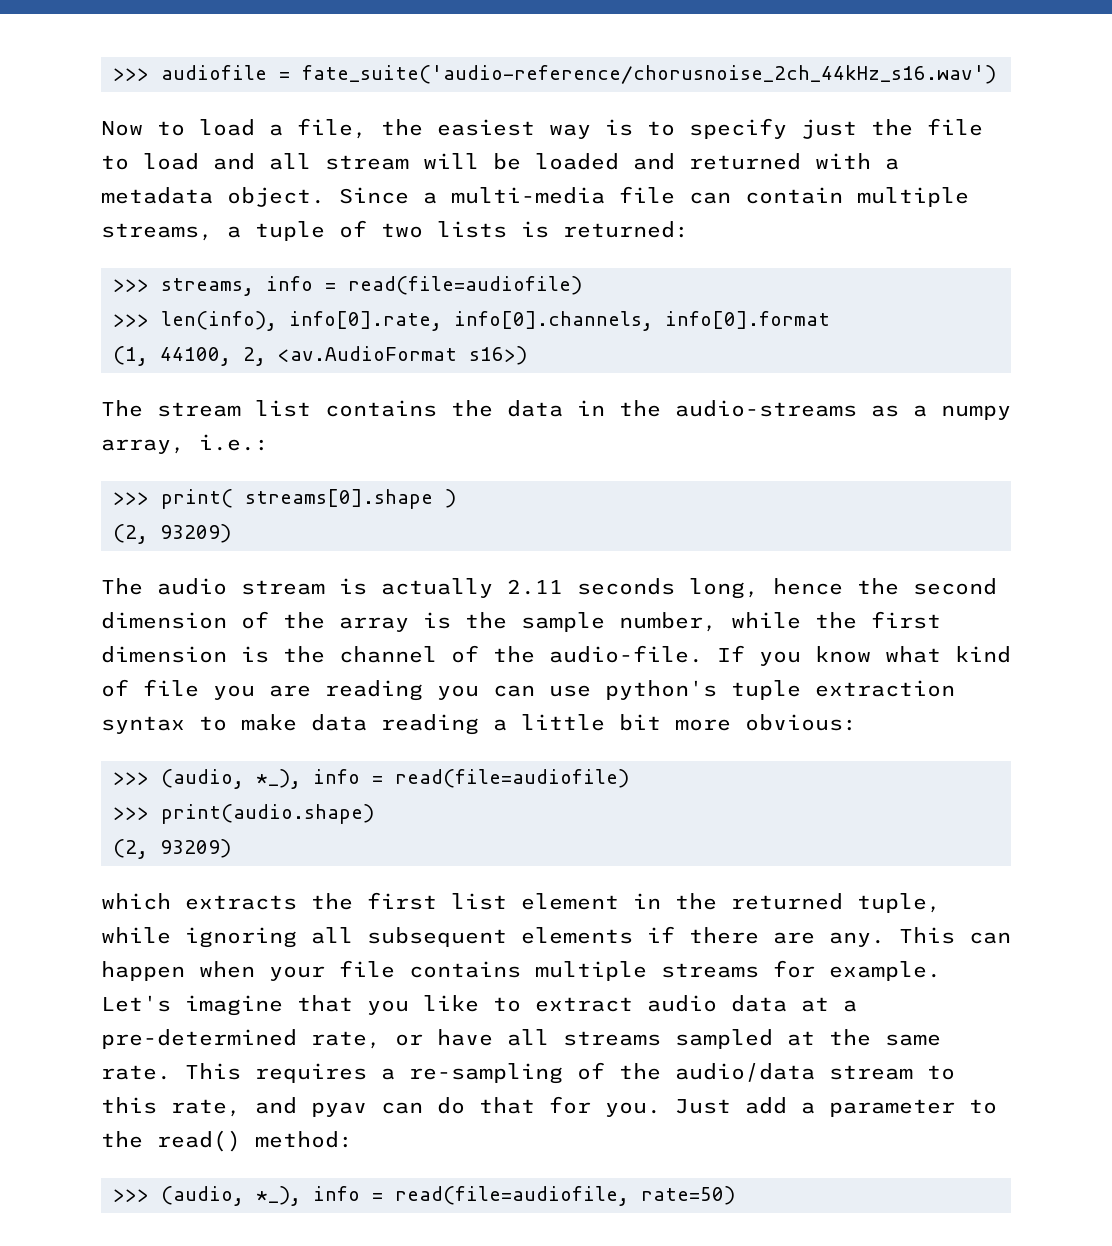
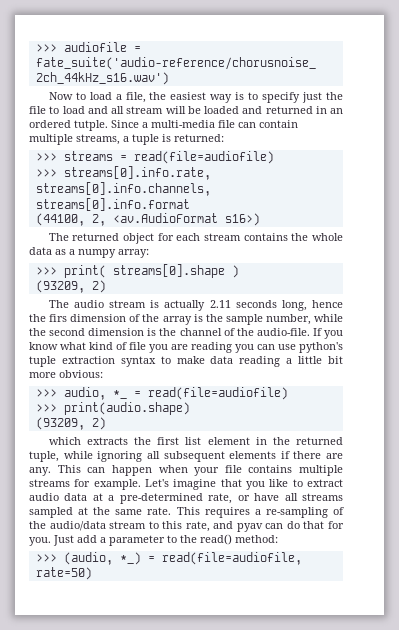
[815,153,899,170] [101,187,325,207] with a metadata object. -> [315,106,343,114] [29,120,108,131] in an ordered tutple.
[339,220,507,238] of two lists -> (159, 139) none
[161,276,582,296] [113,311,830,331] [113,346,527,366] [101,400,857,417] streams, info = read(file=audiofile) // >>> len(info), info[0].rate, info[0].channels, info[0].format // (1, 44100, 2, <av.AudioFormat s16>) // The stream list contains the data in the audio-streams -> [63,151,274,164] [35,166,211,180] [35,182,211,196] [35,198,190,211] [35,213,260,226] [48,233,343,244] [29,247,52,255] streams = read(file=audiofile) // >>> streams[0].info.rate, streams[0].info.channels, streams[0].info.format // (44100, 2, <av.AudioFormat s16>) // The returned object for each stream contains the whole data
[101,434,269,454] array, i.e.: -> [118,249,149,258] array:
[113,524,231,544] (2, 93209) -> [35,280,106,293] (93209, 2)
[913,578,997,595] second -> [49,314,68,322] firs
[871,611,941,629] first -> [49,328,86,336] second
[161,769,360,789] (audio, *_), info -> [63,387,127,400] audio, *_
[113,839,231,859] (2, 93209) -> [35,417,106,430] (93209, 2)
[256,1186,360,1206] *_), info -> [119,552,141,565] *_)

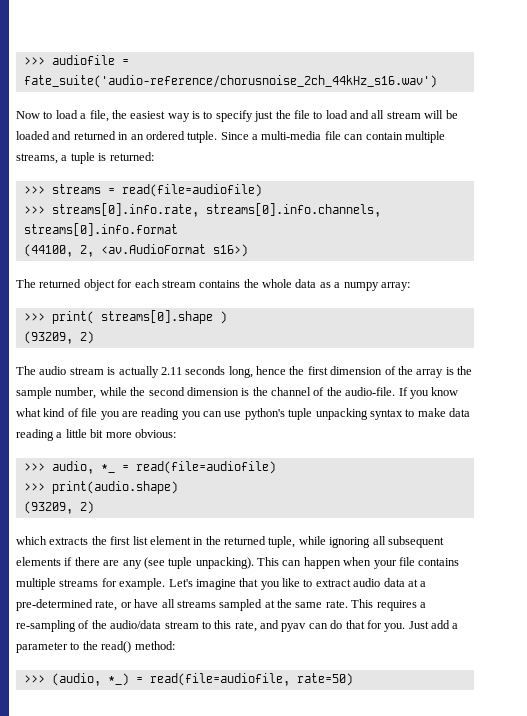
[49,314,68,322] firs -> [307,366,328,375] first
[61,356,115,364] extraction -> [315,408,368,420] unpacking
[29,467,51,476] any. -> [122,557,254,569] any (see tuple unpacking).

